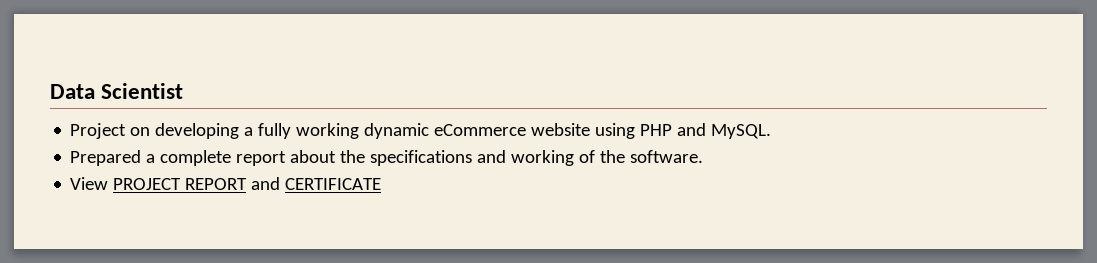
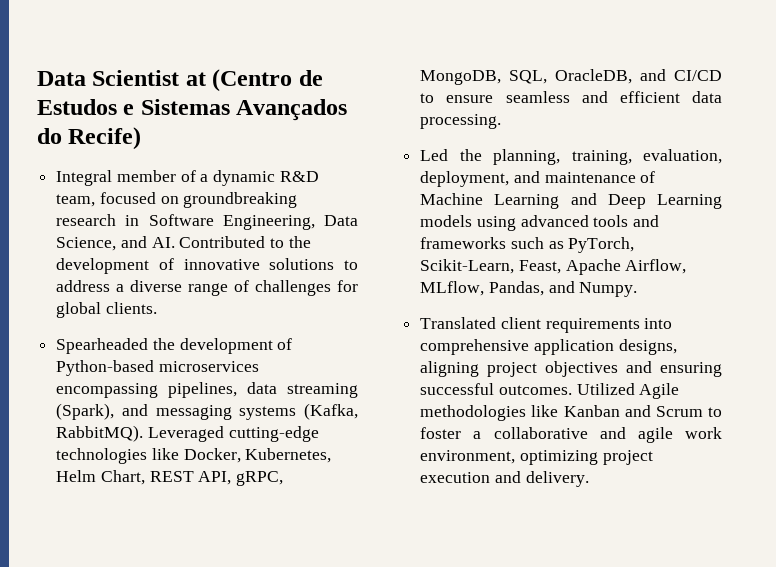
[70,123,772,139] [70,150,704,166] [70,177,382,190] // Project on developing a fully working dynamic eCommerce website using PHP and MySQL. // Prepared a complete report about the specifications and working of the software. // View PROJECT REPORT and CERTIFICATE -> [185,69,323,92] [37,99,348,121] [37,127,142,150] [56,170,319,186] [56,192,298,208] [56,214,358,230] [56,236,311,251] [56,258,358,274] [56,280,358,296] [56,302,157,318] [56,338,293,354] [56,360,259,376] [56,382,358,398] [56,403,358,420] [56,425,319,442] [56,448,332,464] [56,470,284,486] [420,69,722,85] [420,91,722,103] [420,114,502,129] [420,149,722,165] [420,171,656,187] [420,193,722,209] [420,215,660,231] [420,237,635,253] [420,259,687,275] [420,281,638,297] [420,317,673,333] [420,339,677,355] [420,361,722,377] [420,383,680,399] [420,405,722,421] [420,427,722,443] [420,450,653,465] [420,471,589,487] at (Centro de Estudos e Sistemas Avançados do Recife) // Integral member of a dynamic R&D team, focused on groundbreaking research in Software Engineering, Data Science, and AI. Contributed to the development of innovative solutions to address a diverse range of challenges for global clients. // Spearheaded the development of Python-based microservices encompassing pipelines, data streaming (Spark), and messaging systems (Kafka, RabbitMQ). Leveraged cutting-edge technologies like Docker, Kubernetes, Helm Chart, REST API, gRPC, MongoDB, SQL, OracleDB, and CI/CD to ensure seamless and efficient data processing. // Led the planning, training, evaluation, deployment, and maintenance of Machine Learning and Deep Learning models using advanced tools and frameworks such as PyTorch, Scikit-Learn, Feast, Apache Airflow, MLflow, Pandas, and Numpy. // Translated client requirements into comprehensive application designs, aligning project objectives and ensuring successful outcomes. Utilized Agile methodologies like Kanban and Scrum to foster a collaborative and agile work environment, optimizing project execution and delivery.

